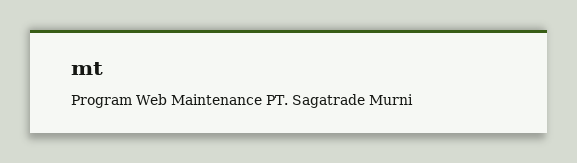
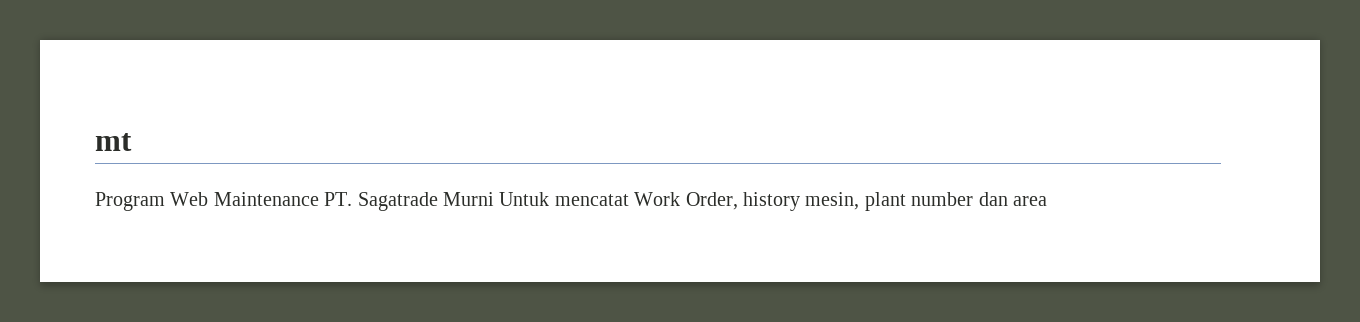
(413, 99) none -> [499,192,1047,211] Untuk mencatat Work Order, history mesin, plant number dan area

